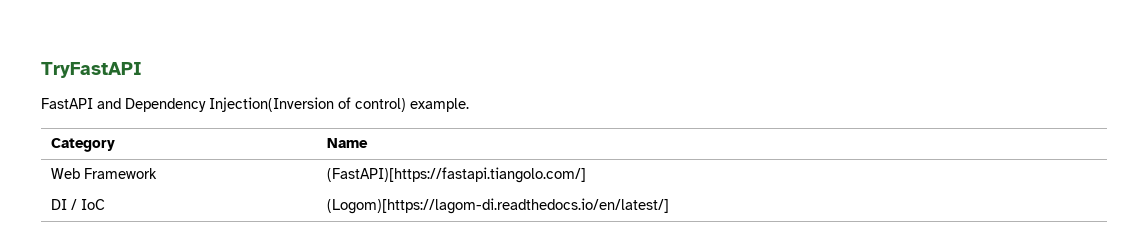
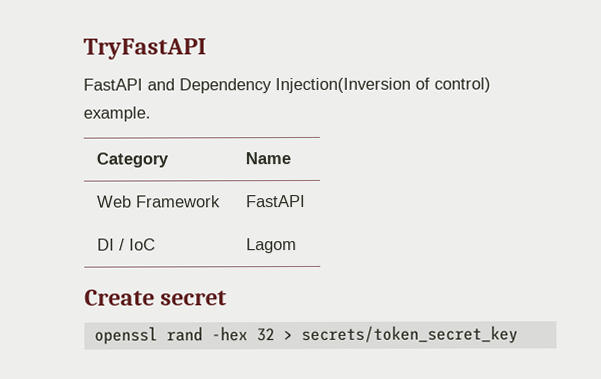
[326,167,586,183] (FastAPI)[https://fastapi.tiangolo.com/] -> [245,194,306,208] FastAPI
[326,198,669,214] (Logom)[https://lagom-di.readthedocs.io/en/latest/] -> [245,238,297,254] [84,289,228,306] [93,325,518,345] Lagom // Create secret // openssl rand -hex 32 > secrets/token_secret_key

